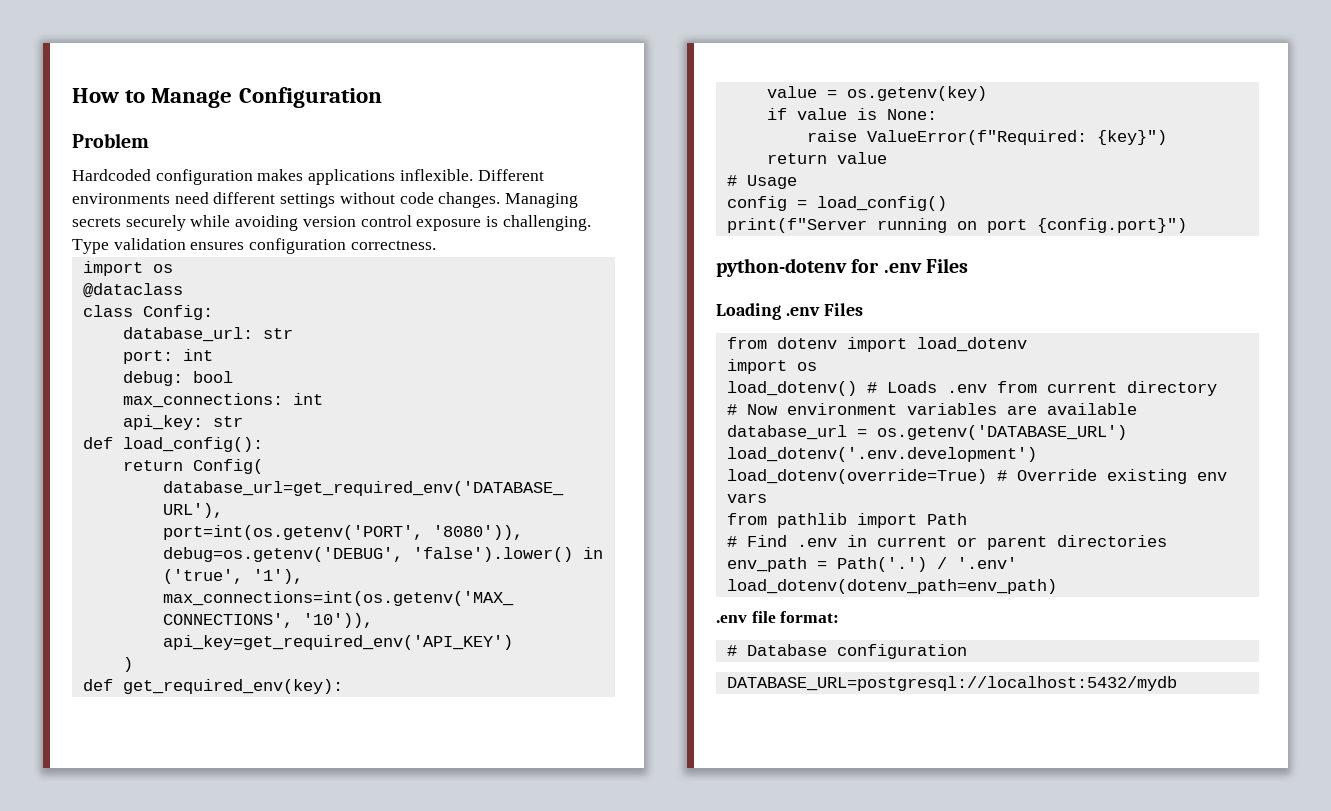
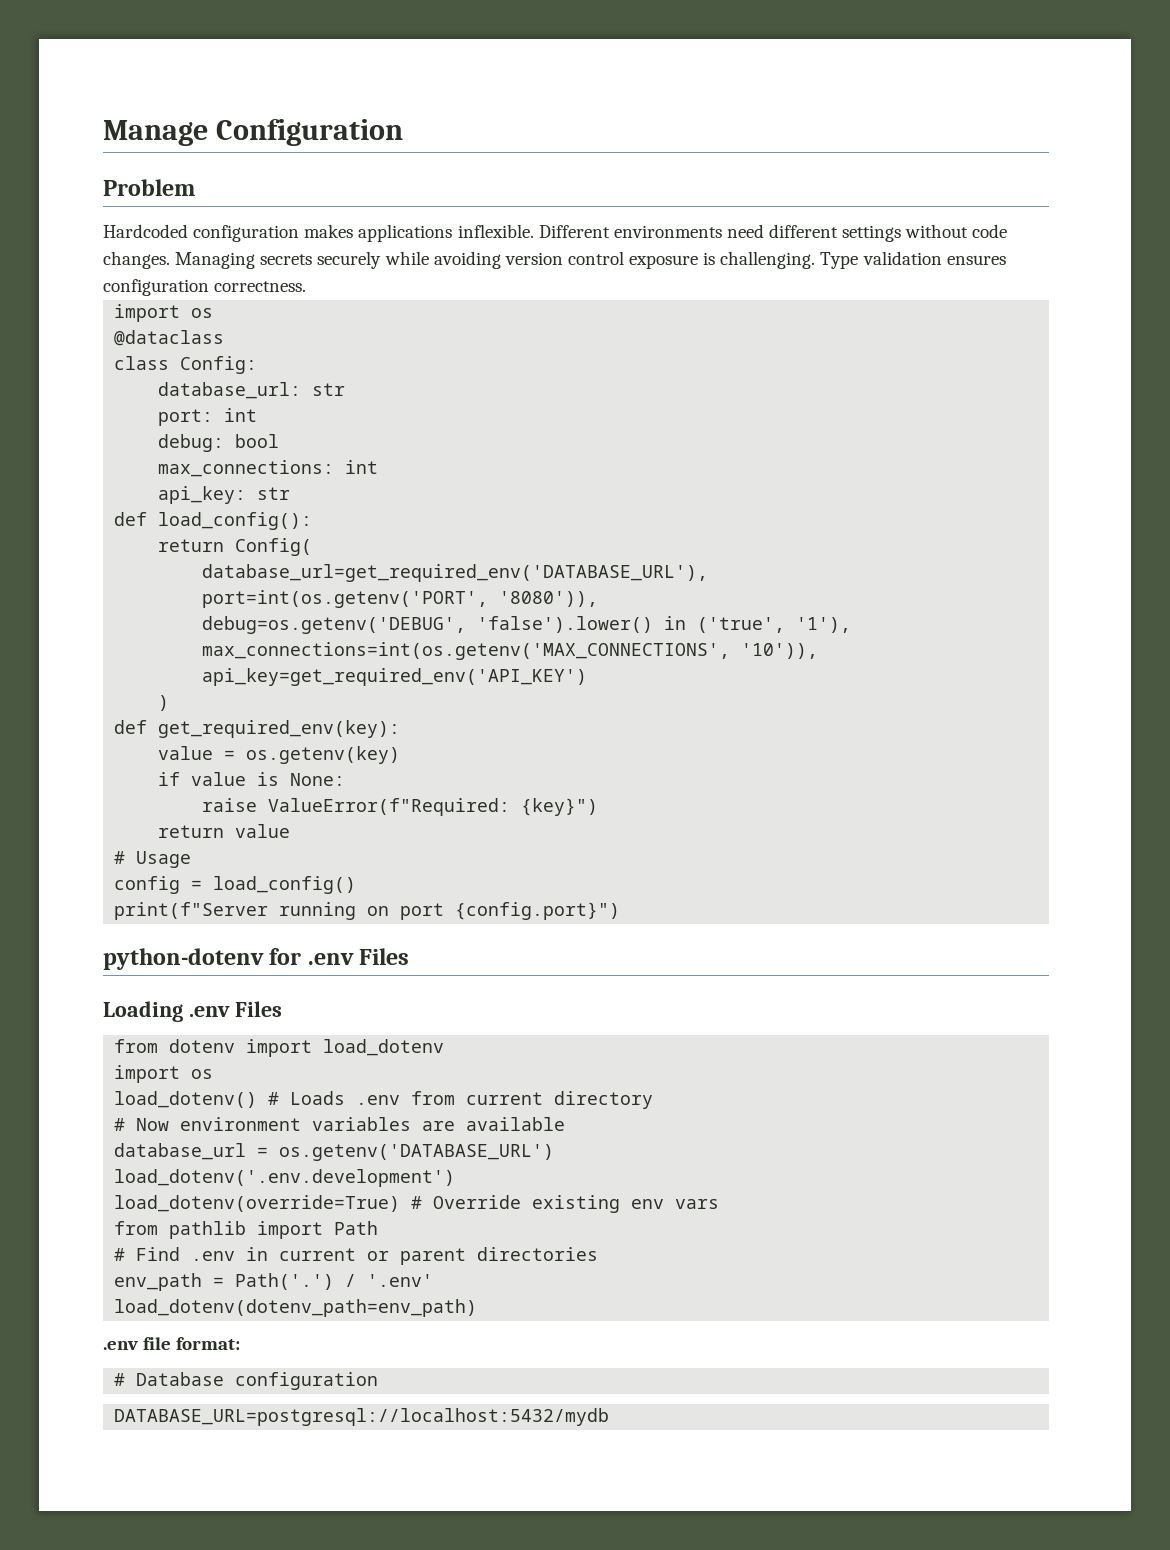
[72,88,146,103] How to -> (103, 133) none

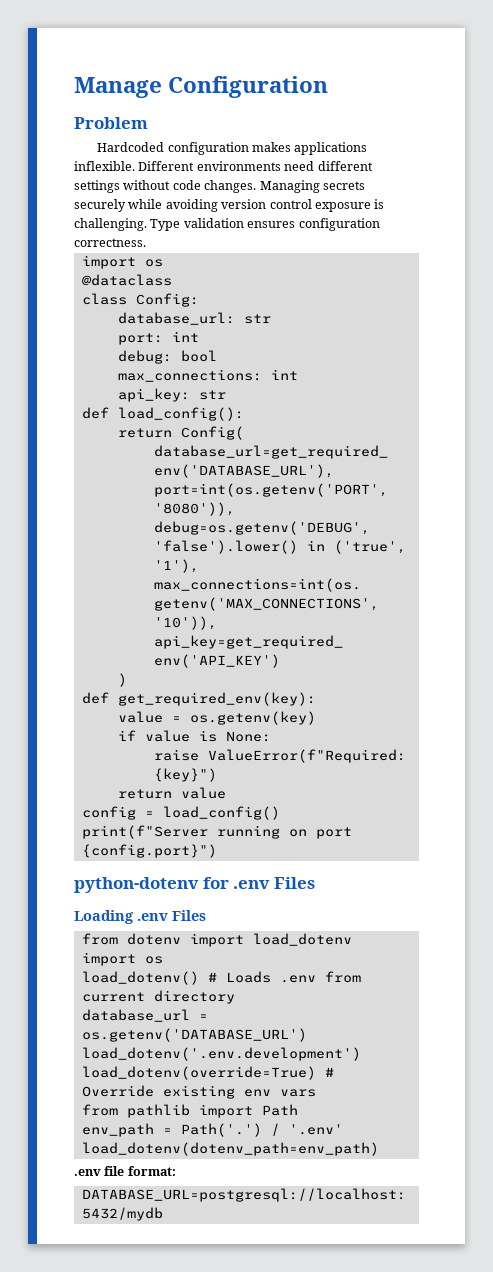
[114,851,192,868] // # Usage -> (226, 793) none
[114,1117,566,1131] // # Now environment variables are available -> (235, 997) none
[114,1247,599,1265] // # Find .env in current or parent directories -> (298, 1110) none
[114,1372,379,1390] // # Database configuration -> (176, 1171) none

